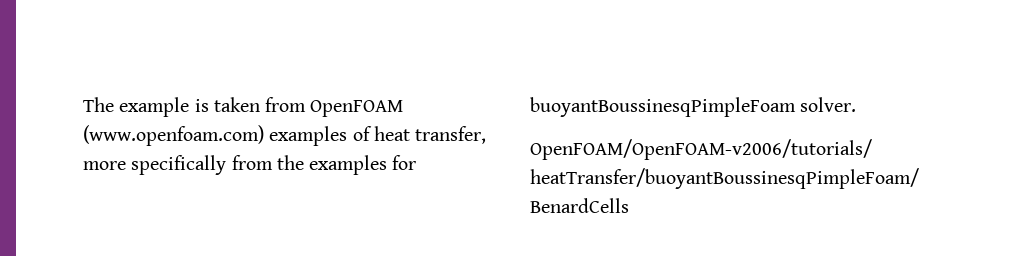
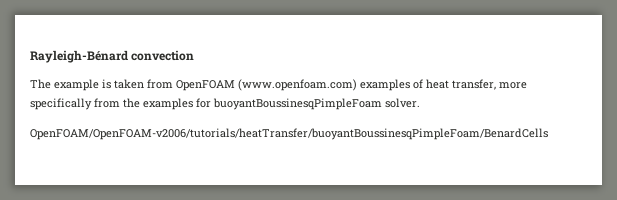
(83, 104) none -> [30,50,195,63] Rayleigh-Bénard convection //

